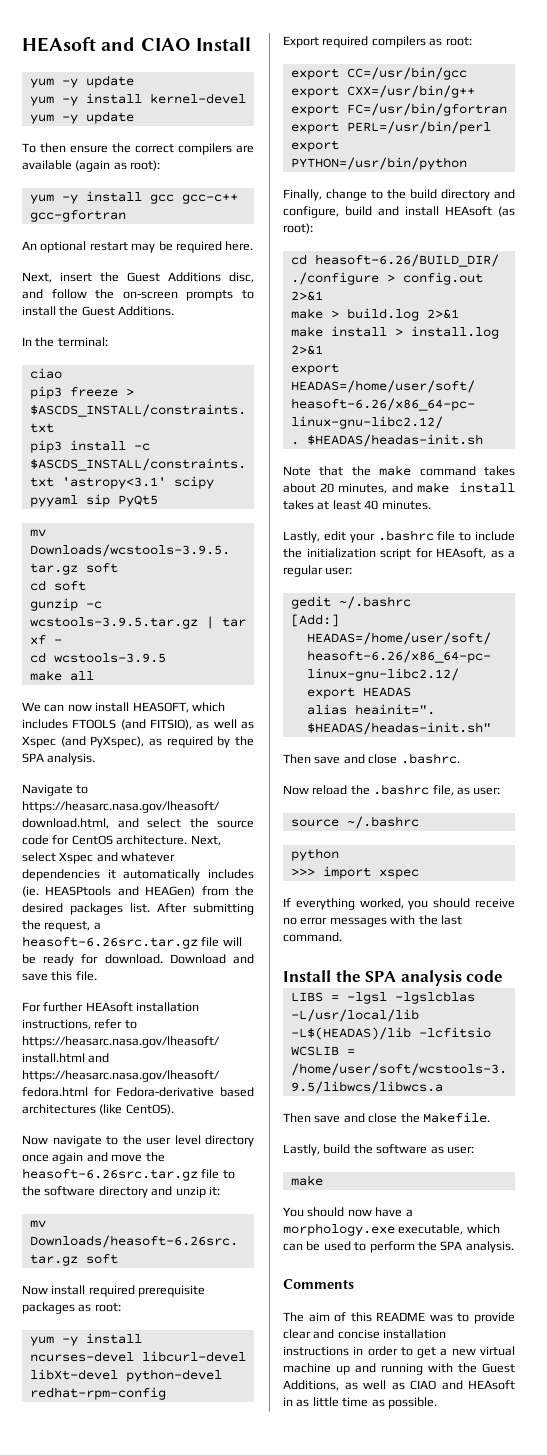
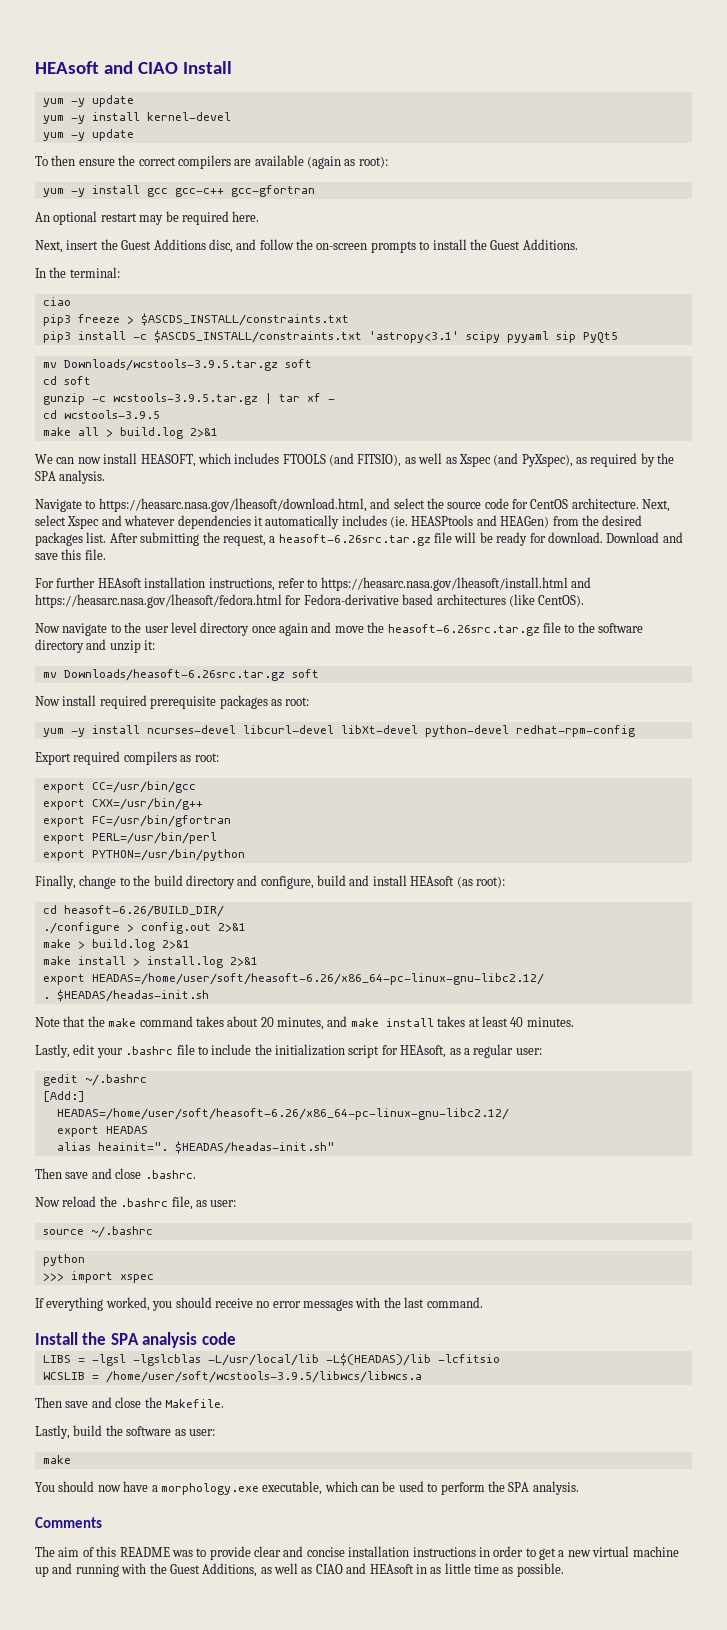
(94, 676) none -> [105,427,218,439] > build.log 2>&1

